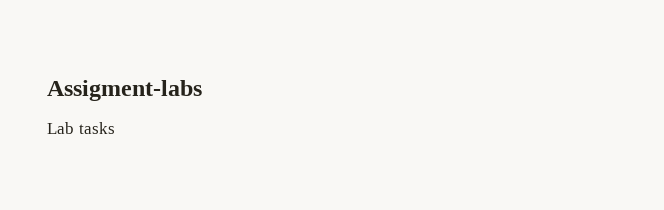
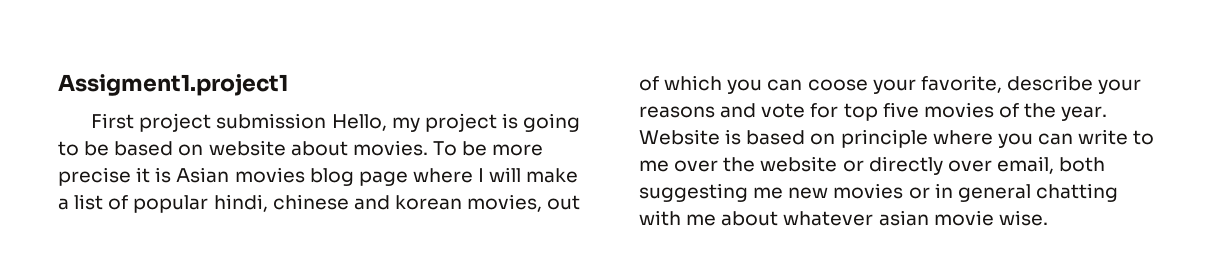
[47,80,202,101] [47,122,115,134] Assigment-labs // Lab tasks -> [58,74,288,96] [91,113,581,132] [58,140,544,156] [58,167,579,186] [58,194,581,213] [639,75,1142,94] [639,102,1108,121] [639,129,1155,148] [639,156,1106,175] [639,183,1118,202] [639,210,1048,226] Assigment1.project1 // First project submission Hello, my project is going to be based on website about movies. To be more precise it is Asian movies blog page where I will make a list of popular hindi, chinese and korean movies, out of which you can coose your favorite, describe your reasons and vote for top five movies of the year. Website is based on principle where you can write to me over the website or directly over email, both suggesting me new movies or in general chatting with me about whatever asian movie wise.

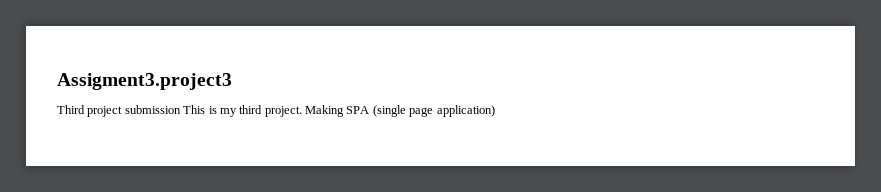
[58,74,288,96] [91,113,581,132] [58,140,544,156] [58,167,579,186] [58,194,581,213] [639,75,1142,94] [639,102,1108,121] [639,129,1155,148] [639,156,1106,175] [639,183,1118,202] [639,210,1048,226] Assigment1.project1 // First project submission Hello, my project is going to be based on website about movies. To be more precise it is Asian movies blog page where I will make a list of popular hindi, chinese and korean movies, out of which you can coose your favorite, describe your reasons and vote for top five movies of the year. Website is based on principle where you can write to me over the website or directly over email, both suggesting me new movies or in general chatting with me about whatever asian movie wise. -> [57,73,232,90] [57,105,495,117] Assigment3.project3 // Third project submission This is my third project. Making SPA (single page application)

